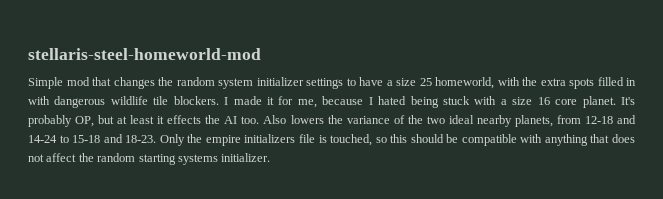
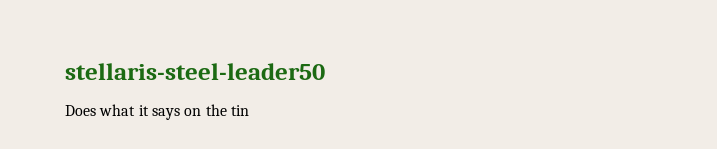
[28,48,261,60] [28,77,636,89] [28,96,636,108] [28,115,636,127] [28,134,635,146] [28,153,271,165] stellaris-steel-homeworld-mod // Simple mod that changes the random system initializer settings to have a size 25 homeworld, with the extra spots filled in with dangerous wildlife tile blockers. I made it for me, because I hated being stuck with a size 16 core planet. It's probably OP, but at least it effects the AI too. Also lowers the variance of the two ideal nearby planets, from 12-18 and 14-24 to 15-18 and 18-23. Only the empire initializers file is touched, so this should be compatible with anything that does not affect the random starting systems initializer. -> [65,63,325,80] [65,104,249,120] stellaris-steel-leader50 // Does what it says on the tin

